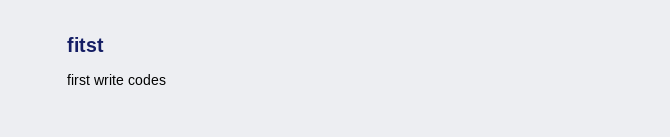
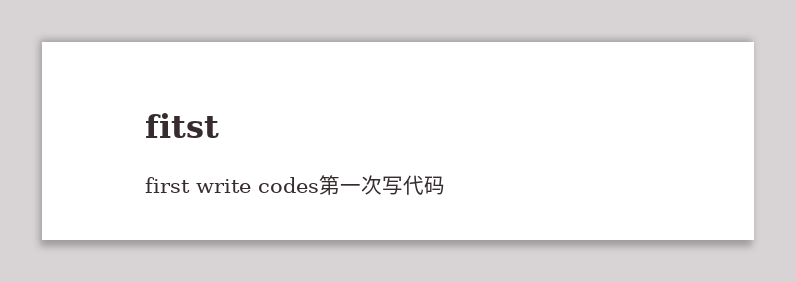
(166, 79) none -> [319,175,445,195] 第一次写代码

